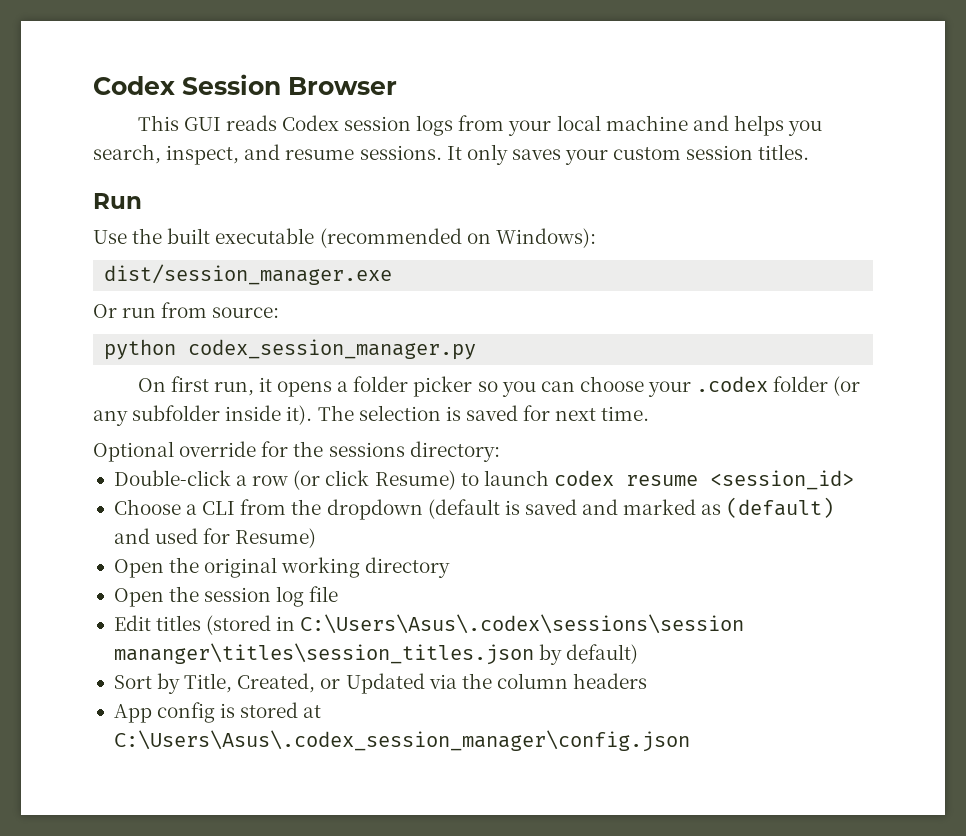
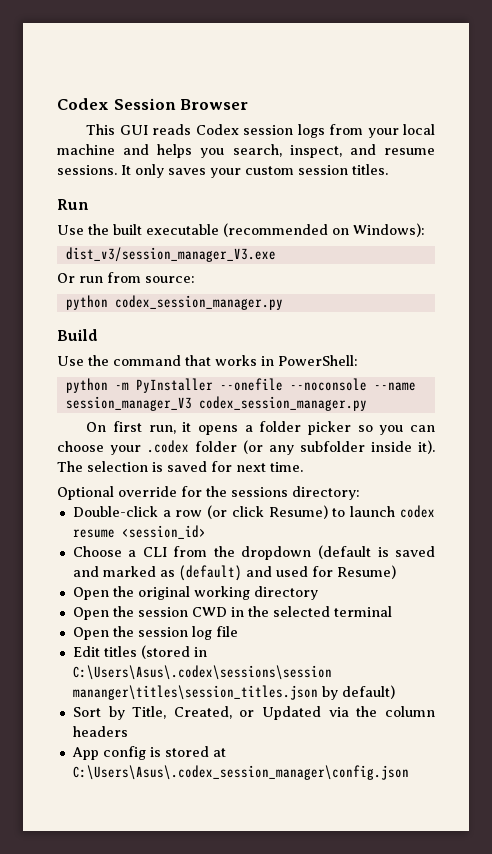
[104,264,393,285] dist/session_manager.exe -> [65,247,276,262] dist_v3/session_manager_V3.exe
(477, 349) none -> [57,329,98,341] [57,355,358,366] [65,378,416,393] [65,396,367,411] // Build // Use the command that works in PowerShell: // python -m PyInstaller --onefile --noconsole --name session_manager_V3 codex_session_manager.py
(451, 567) none -> [72,606,392,620] // Open the session CWD in the selected terminal

